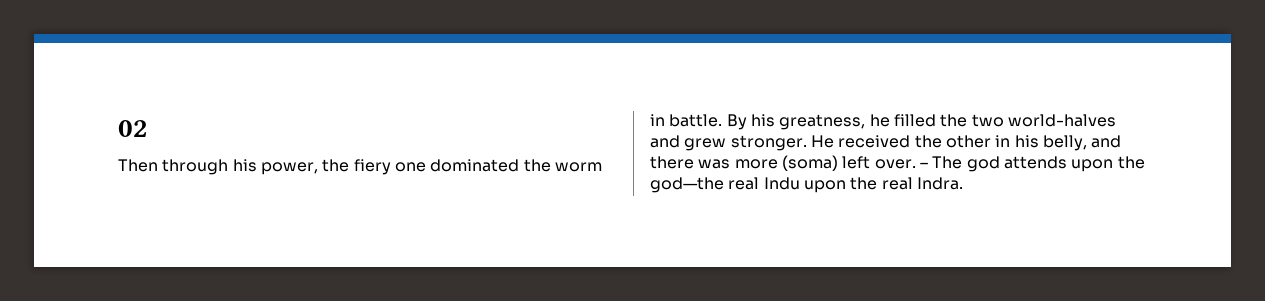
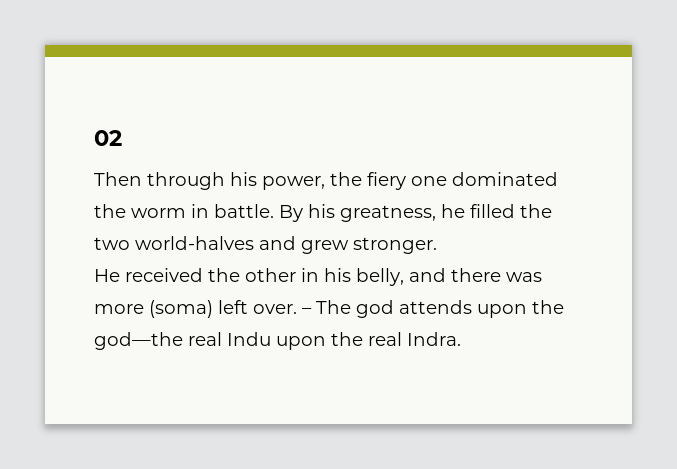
(807, 143) none -> (437, 245) //

